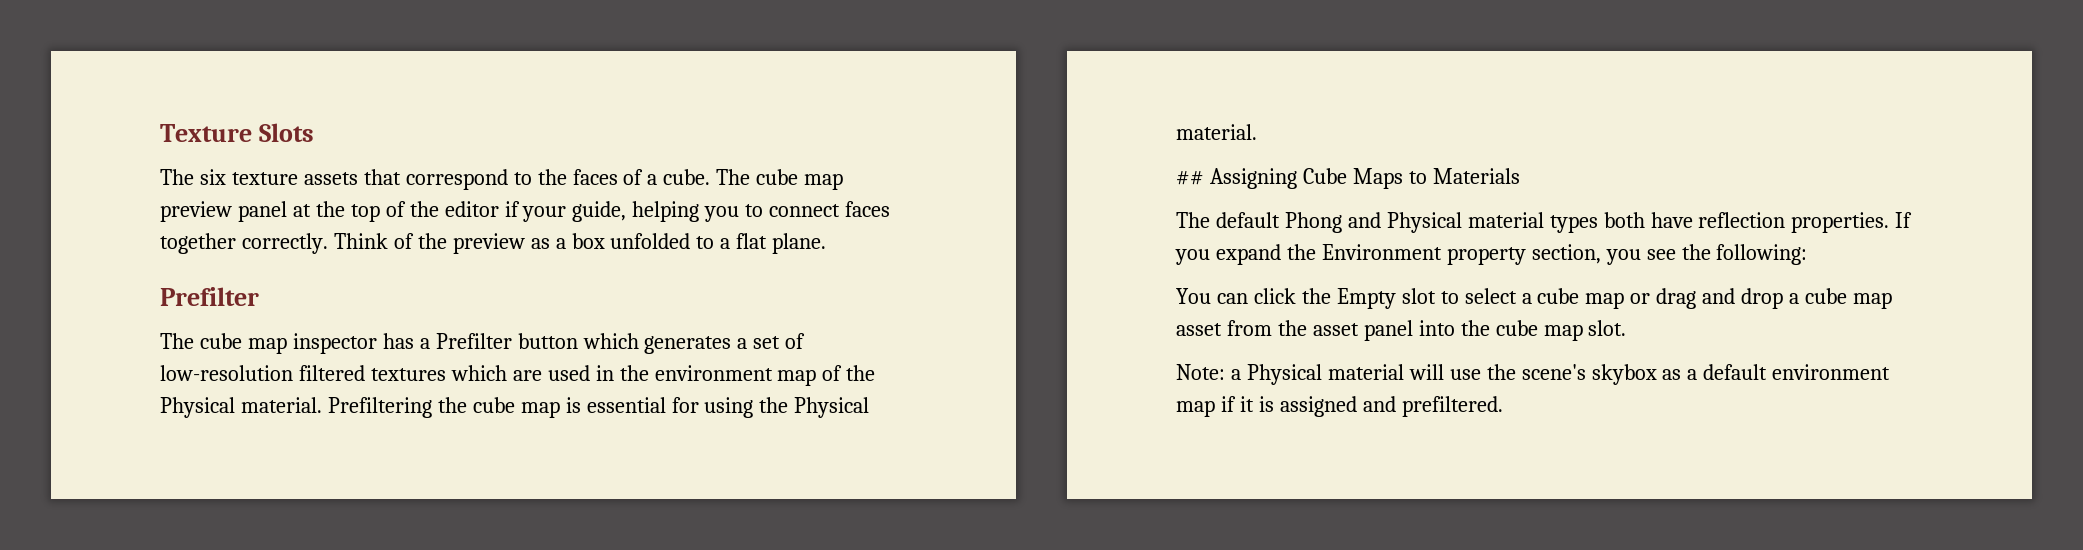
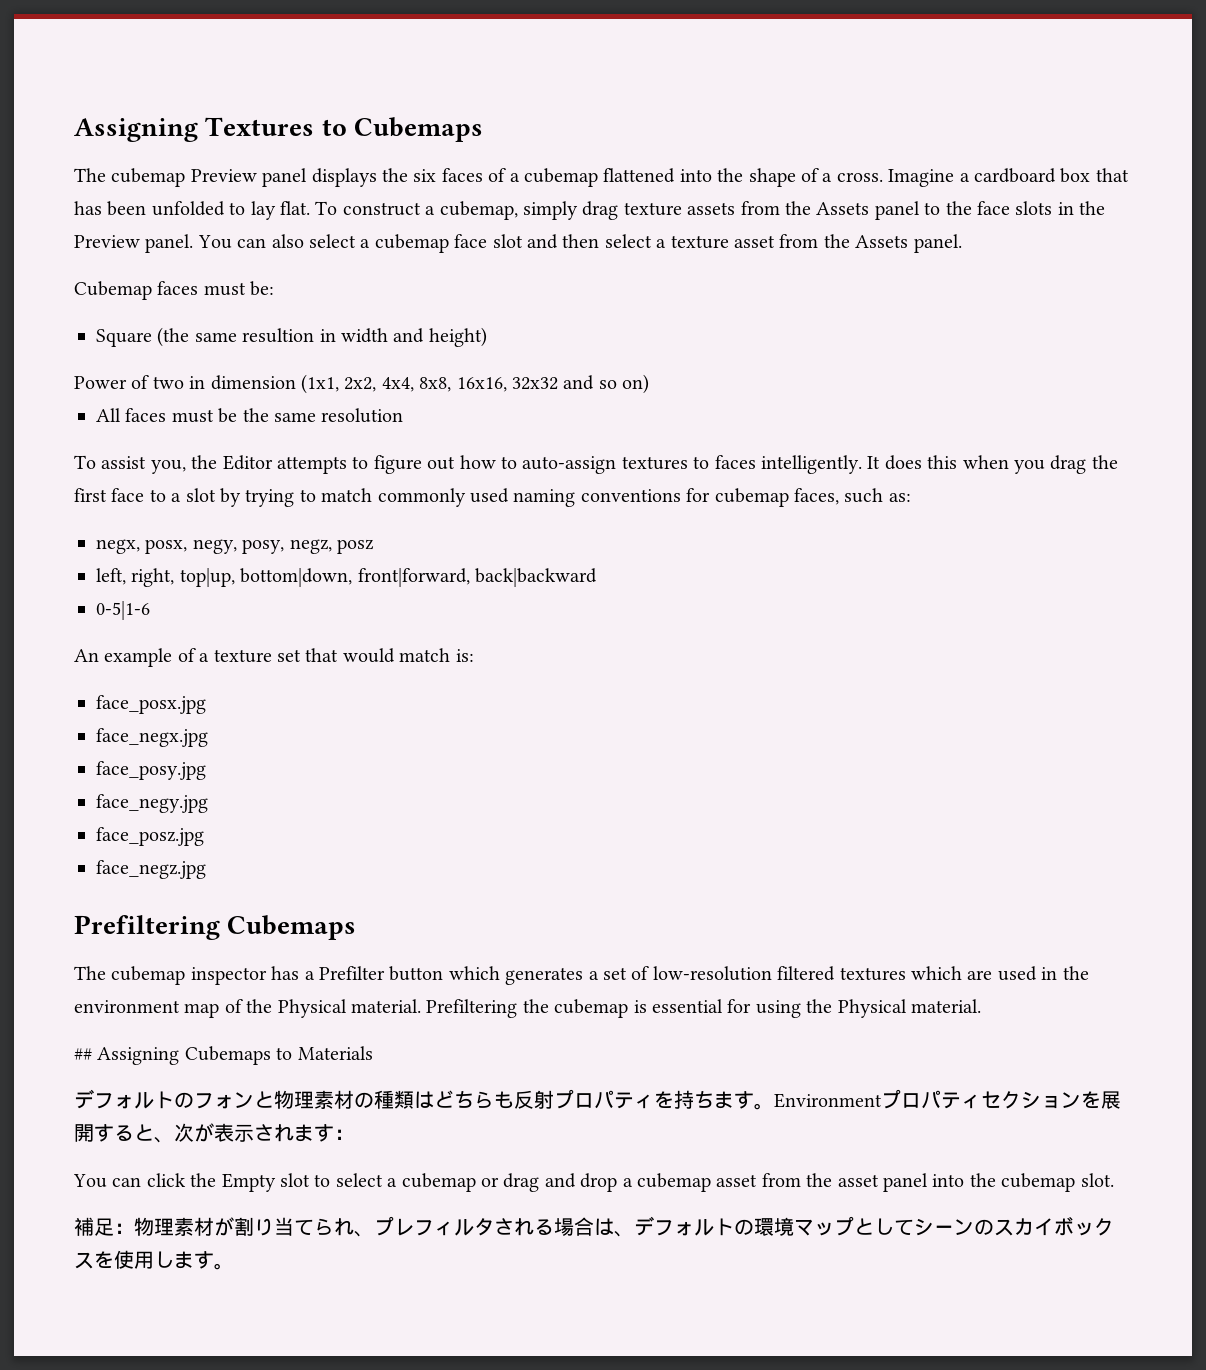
[160,123,314,142] [160,169,844,190] [160,201,891,222] [160,233,827,254] [160,287,259,306] [160,333,287,354] Texture Slots // The six texture assets that correspond to the faces of a cube. The cube map preview panel at the top of the editor if your guide, helping you to connect faces together correctly. Think of the preview as a box unfolded to a flat plane. // Prefilter // The cube map -> [74,117,483,142] [74,168,1129,187] [74,201,1106,220] [74,234,962,253] [74,281,275,300] [96,327,487,347] [74,374,650,394] [96,408,404,423] [74,455,1118,474] [74,488,911,507] [96,539,374,554] [96,568,597,587] [96,601,150,620] [74,648,474,667] [96,695,206,714] [96,728,208,747] [96,761,206,780] [96,794,208,813] [96,827,204,846] [96,860,206,879] [74,915,357,940] [74,966,186,985] Assigning Textures to Cubemaps // The cubemap Preview panel displays the six faces of a cubemap flattened into the shape of a cross. Imagine a cardboard box that has been unfolded to lay flat. To construct a cubemap, simply drag texture assets from the Assets panel to the face slots in the Preview panel. You can also select a cubemap face slot and then select a texture asset from the Assets panel. // Cubemap faces must be: // Square (the same resultion in width and height) // Power of two in dimension (1x1, 2x2, 4x4, 8x8, 16x16, 32x32 and so on) // All faces must be the same resolution // To assist you, the Editor attempts to figure out how to auto-assign textures to faces intelligently. It does this when you drag the first face to a slot by trying to match commonly used naming conventions for cubemap faces, such as: // negx, posx, negy, posy, negz, posz // left, right, top|up, bottom|down, front|forward, back|backward // 0-5|1-6 // An example of a texture set that would match is: // face_posx.jpg // face_negx.jpg // face_posy.jpg // face_negy.jpg // face_posz.jpg // face_negz.jpg // Prefiltering Cubemaps // The cubemap
[472,397,560,418] cube map -> [554,999,629,1018] cubemap
[1302,168,1403,189] Cube Maps -> [184,1046,271,1065] Cubemaps
[1176,212,1913,233] [1175,244,1808,265] The default Phong and Physical material types both have reflection properties. If you expand the Environment property section, you see the following: -> [74,1089,1121,1110] [74,1123,354,1143] デフォルトのフォンと物理素材の種類はどちらも反射プロパティを持ちます。Environmentプロパティセクションを展開すると、次が表示されます：
[1537,288,1625,309] cube map -> [401,1173,476,1192] cubemap
[1805,288,1892,309] cube map -> [636,1173,711,1192] cubemap
[1495,320,1583,341] cube map -> [1001,1173,1076,1192] cubemap
[1176,364,1891,385] [1176,396,1503,417] Note: a Physical material will use the scene's skybox as a default environment map if it is assigned and prefiltered. -> [74,1216,1114,1237] [74,1250,234,1270] 補足：物理素材が割り当てられ、プレフィルタされる場合は、デフォルトの環境マップとしてシーンのスカイボックスを使用します。

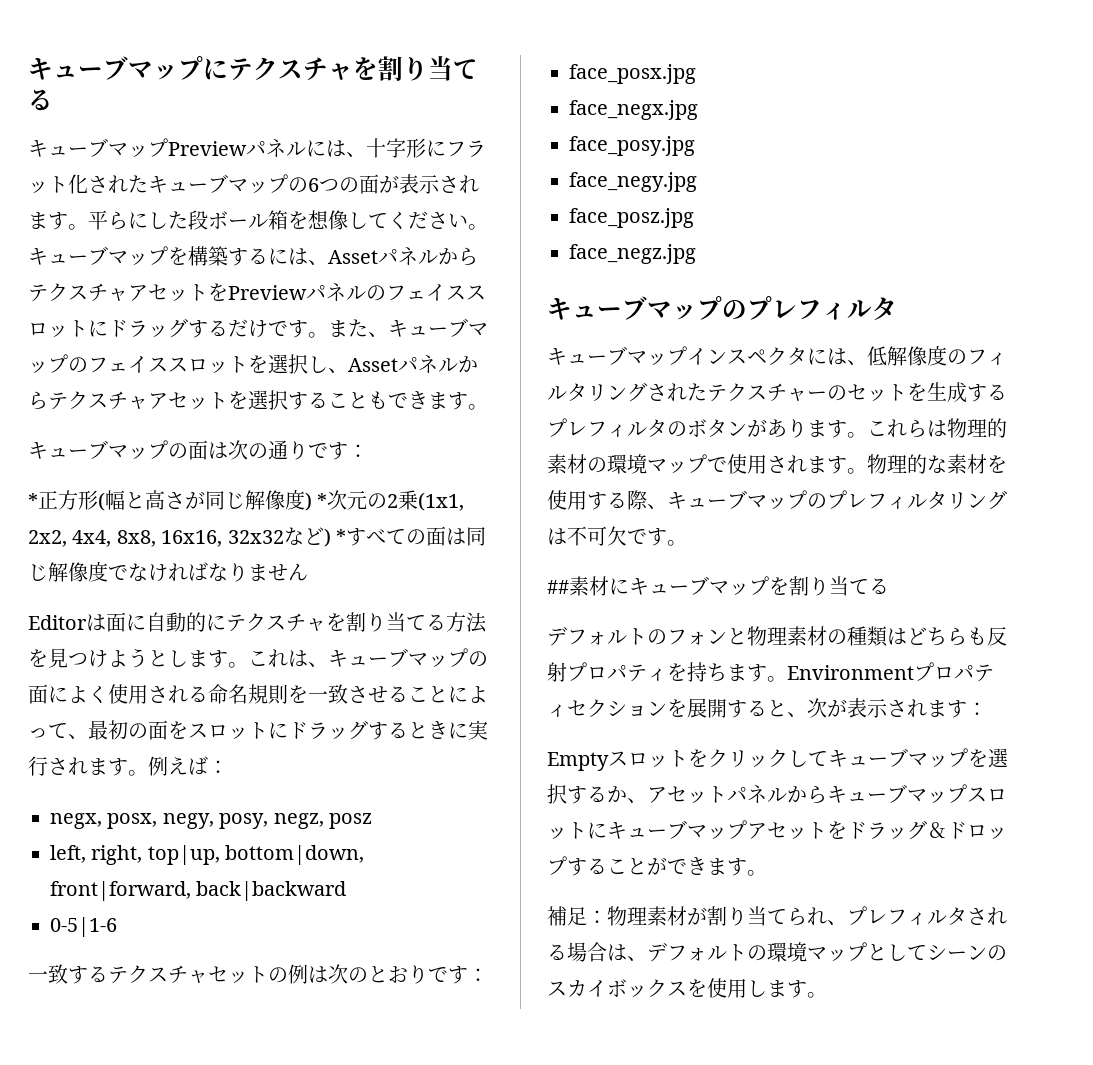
[74,117,483,142] [74,168,1129,187] [74,201,1106,220] [74,234,962,253] [74,281,275,300] [96,327,487,347] [74,375,296,390] Assigning Textures to Cubemaps // The cubemap Preview panel displays the six faces of a cubemap flattened into the shape of a cross. Imagine a cardboard box that has been unfolded to lay flat. To construct a cubemap, simply drag texture assets from the Assets panel to the face slots in the Preview panel. You can also select a cubemap face slot and then select a texture asset from the Assets panel. // Cubemap faces must be: // Square (the same resultion in width and height) // Power of two in dimension -> [28,56,478,81] [28,89,53,111] [28,138,486,158] [28,174,479,194] [28,210,488,230] [28,246,478,266] [28,282,486,302] [28,318,488,338] [28,354,478,374] [28,390,488,410] [28,440,368,460] [28,489,419,511] キューブマップにテクスチャを割り当てる // キューブマップPreviewパネルには、十字形にフラット化されたキューブマップの6つの面が表示されます。平らにした段ボール箱を想像してください。キューブマップを構築するには、AssetパネルからテクスチャアセットをPreviewパネルのフェイススロットにドラッグするだけです。また、キューブマップのフェイススロットを選択し、Assetパネルからテクスチャアセットを選択することもできます。 // キューブマップの面は次の通りです： // *正方形(幅と高さが同じ解像度) *次元の2乗
[563,374,650,394] [96,408,404,423] [74,455,1118,474] [74,488,911,507] and so on) // All faces must be the same resolution // To assist you, the Editor attempts to figure out how to auto-assign textures to faces intelligently. It does this when you drag the first face to a slot by trying to match commonly used naming conventions for cubemap faces, such as: -> [283,526,486,547] [28,561,308,582] [28,612,487,633] [28,648,488,668] [28,684,488,705] [28,720,488,740] [28,756,228,776] など) *すべての面は同じ解像度でなければなりません // Editorは面に自動的にテクスチャを割り当てる方法を見つけようとします。これは、キューブマップの面によく使用される命名規則を一致させることによって、最初の面をスロットにドラッグするときに実行されます。例えば：
[74,648,474,667] An example of a texture set that would match is: -> [28,964,488,984] 一致するテクスチャセットの例は次のとおりです：
[74,915,357,940] [74,966,1089,985] [74,999,981,1018] [74,1046,373,1065] Prefiltering Cubemaps // The cubemap inspector has a Prefilter button which generates a set of low-resolution filtered textures which are used in the environment map of the Physical material. Prefiltering the cubemap is essential for using the Physical material. // ## Assigning Cubemaps to Materials -> [547,296,897,320] [547,345,1007,366] [547,382,1007,403] [547,418,1007,438] [547,454,1007,474] [547,490,1007,510] [547,526,687,546] [547,576,889,596] キューブマップのプレフィルタ // キューブマップインスペクタには、低解像度のフィルタリングされたテクスチャーのセットを生成するプレフィルタのボタンがあります。これらは物理的素材の環境マップで使用されます。物理的な素材を使用する際、キューブマップのプレフィルタリングは不可欠です。 // ##素材にキューブマップを割り当てる
[73,1173,1114,1192] You can click the Empty slot to select a cubemap or drag and drop a cubemap asset from the asset panel into the cubemap slot. -> [547,748,1009,771] [547,784,1007,804] [547,820,1007,840] [547,856,767,876] Emptyスロットをクリックしてキューブマップを選択するか、アセットパネルからキューブマップスロットにキューブマップアセットをドラッグ＆ドロップすることができます。

